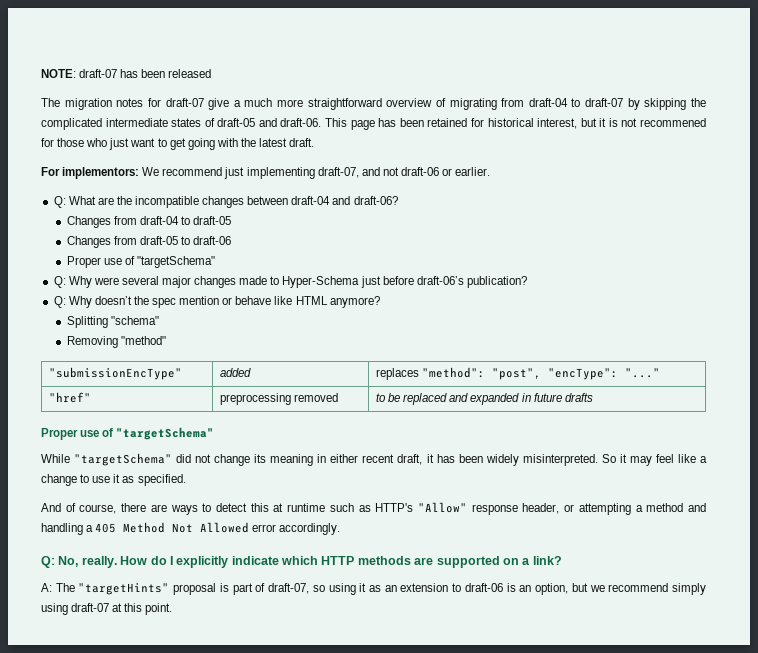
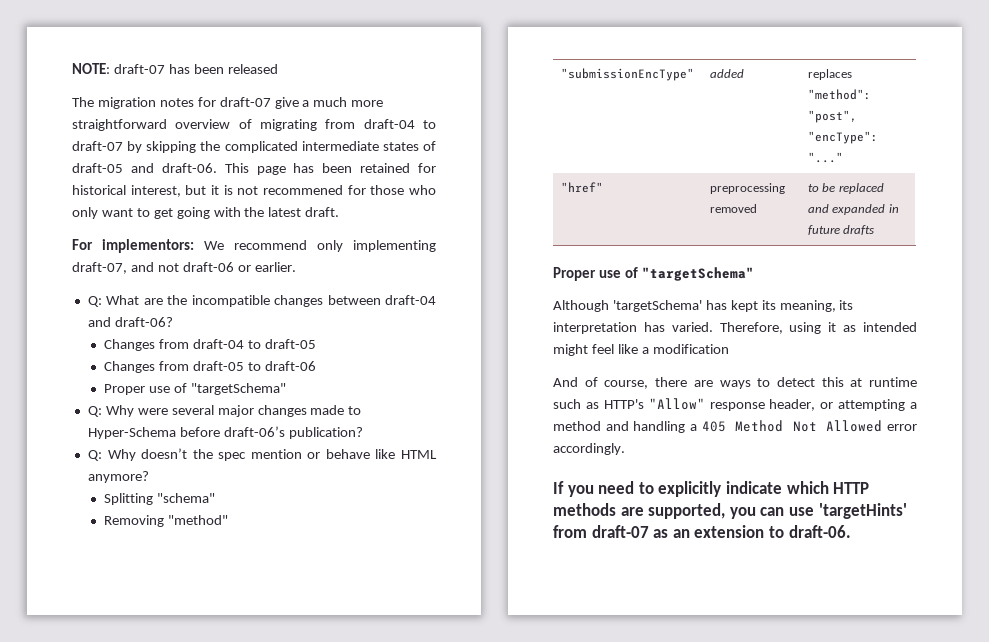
[109,138,130,150] just -> [72,207,98,219] only
[224,167,245,179] just -> [317,240,343,252] only
[360,276,381,288] just -> (176, 433) none
[41,453,707,466] [41,474,186,486] While "targetSchema" did not change its meaning in either recent draft, it has been widely misinterpreted. So it may feel like a change to use it as specified. -> [553,300,854,312] [553,322,918,334] [553,344,729,356] Although 'targetSchema' has kept its meaning, its interpretation has varied. Therefore, using it as intended might feel like a modification
[41,556,173,568] Q: No, really. How do I -> [553,481,654,497] If you need to
[436,556,562,568] [41,583,707,595] [41,603,173,615] supported on a link? // A: The "targetHints" proposal is part of draft-07, so using it as an extension to draft-06 is an option, but we recommend simply using draft-07 at this point. -> [648,503,907,519] [553,525,851,538] supported, you can use 'targetHints' from draft-07 as an extension to draft-06.

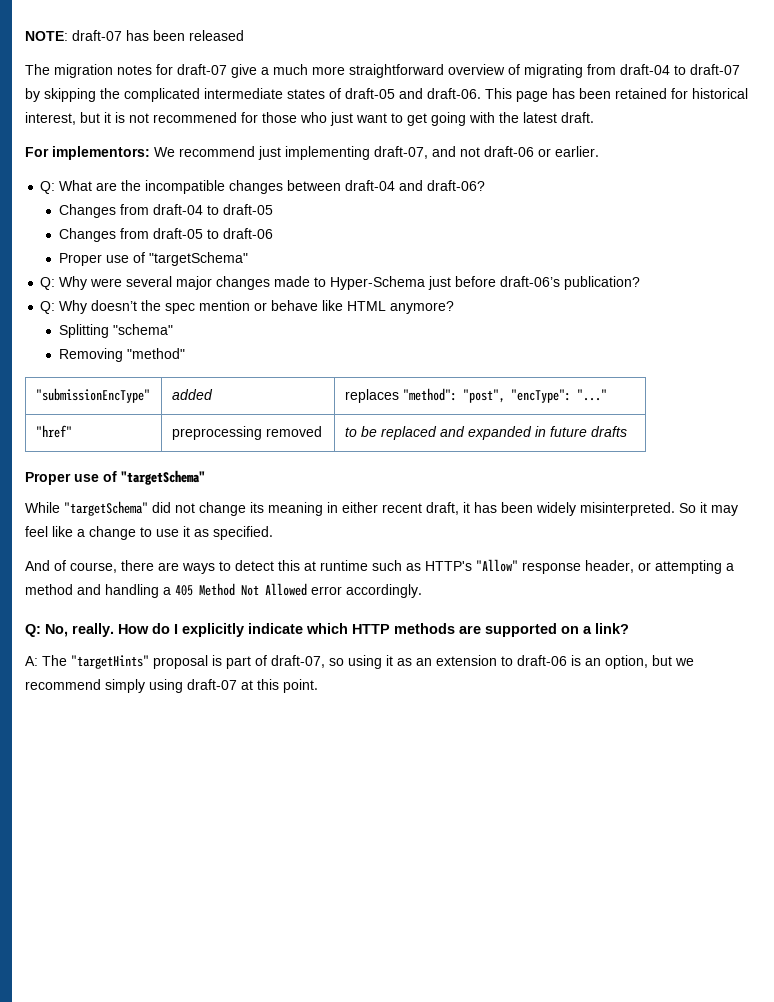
[72,207,98,219] only -> [330,112,353,126] just
[317,240,343,252] only -> [258,146,281,160] just
(176, 433) none -> [428,276,452,290] just
[553,300,854,312] [553,322,918,334] [553,344,729,356] Although 'targetSchema' has kept its meaning, its interpretation has varied. Therefore, using it as intended might feel like a modification -> [25,501,738,516] [25,526,273,540] While "targetSchema" did not change its meaning in either recent draft, it has been widely misinterpreted. So it may feel like a change to use it as specified.
[553,481,654,497] If you need to -> [25,623,178,637] Q: No, really. How do I
[648,503,907,519] [553,525,851,538] supported, you can use 'targetHints' from draft-07 as an extension to draft-06. -> [485,623,629,637] [25,655,694,669] [25,679,318,693] supported on a link? // A: The "targetHints" proposal is part of draft-07, so using it as an extension to draft-06 is an option, but we recommend simply using draft-07 at this point.

